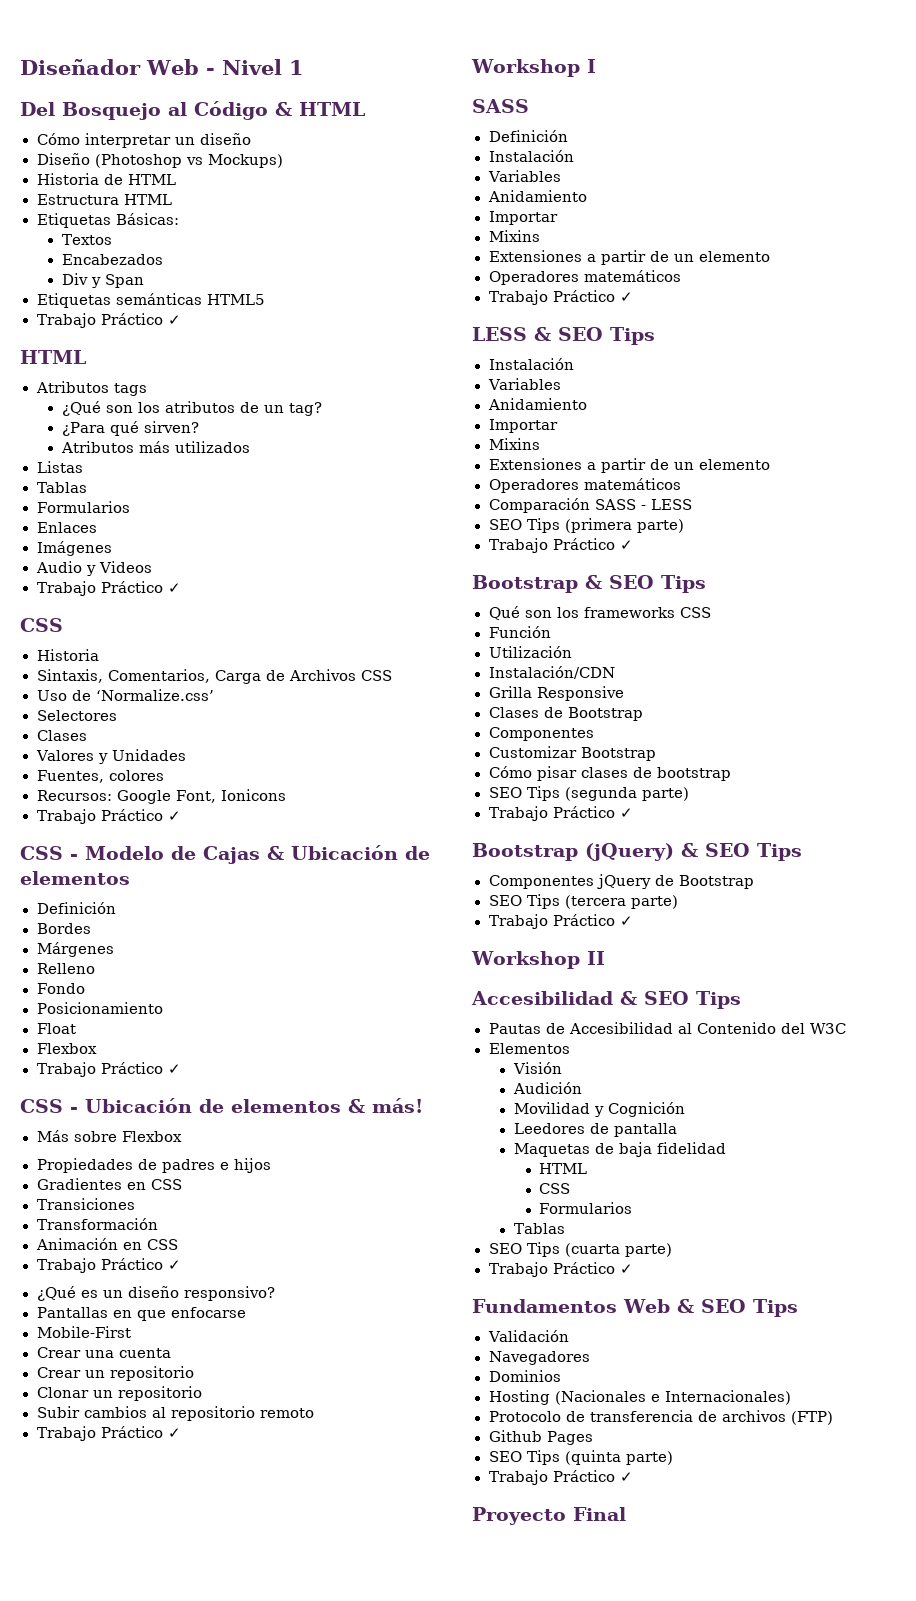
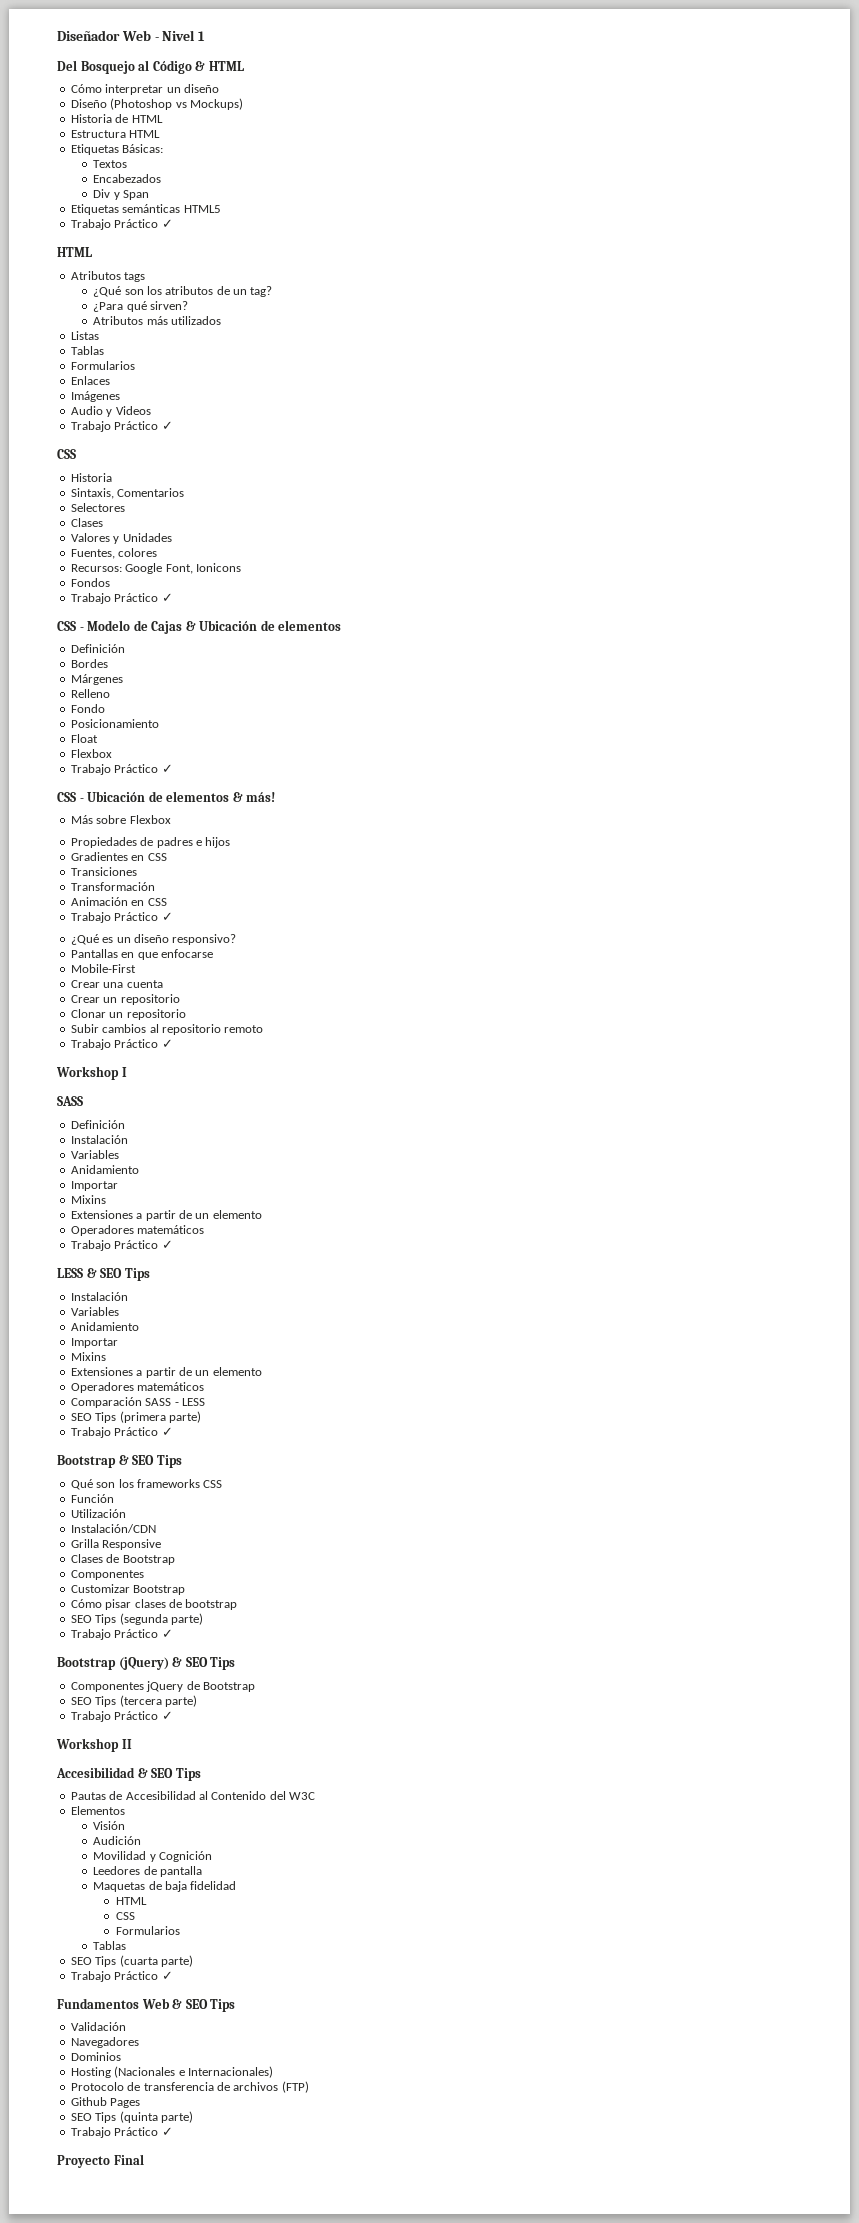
[107,669,392,684] [36,689,214,701] Comentarios, Carga de Archivos CSS // Uso de ‘Normalize.css’ -> [117,488,185,497] Comentarios
(286, 795) none -> [70,578,110,587] // Fondos

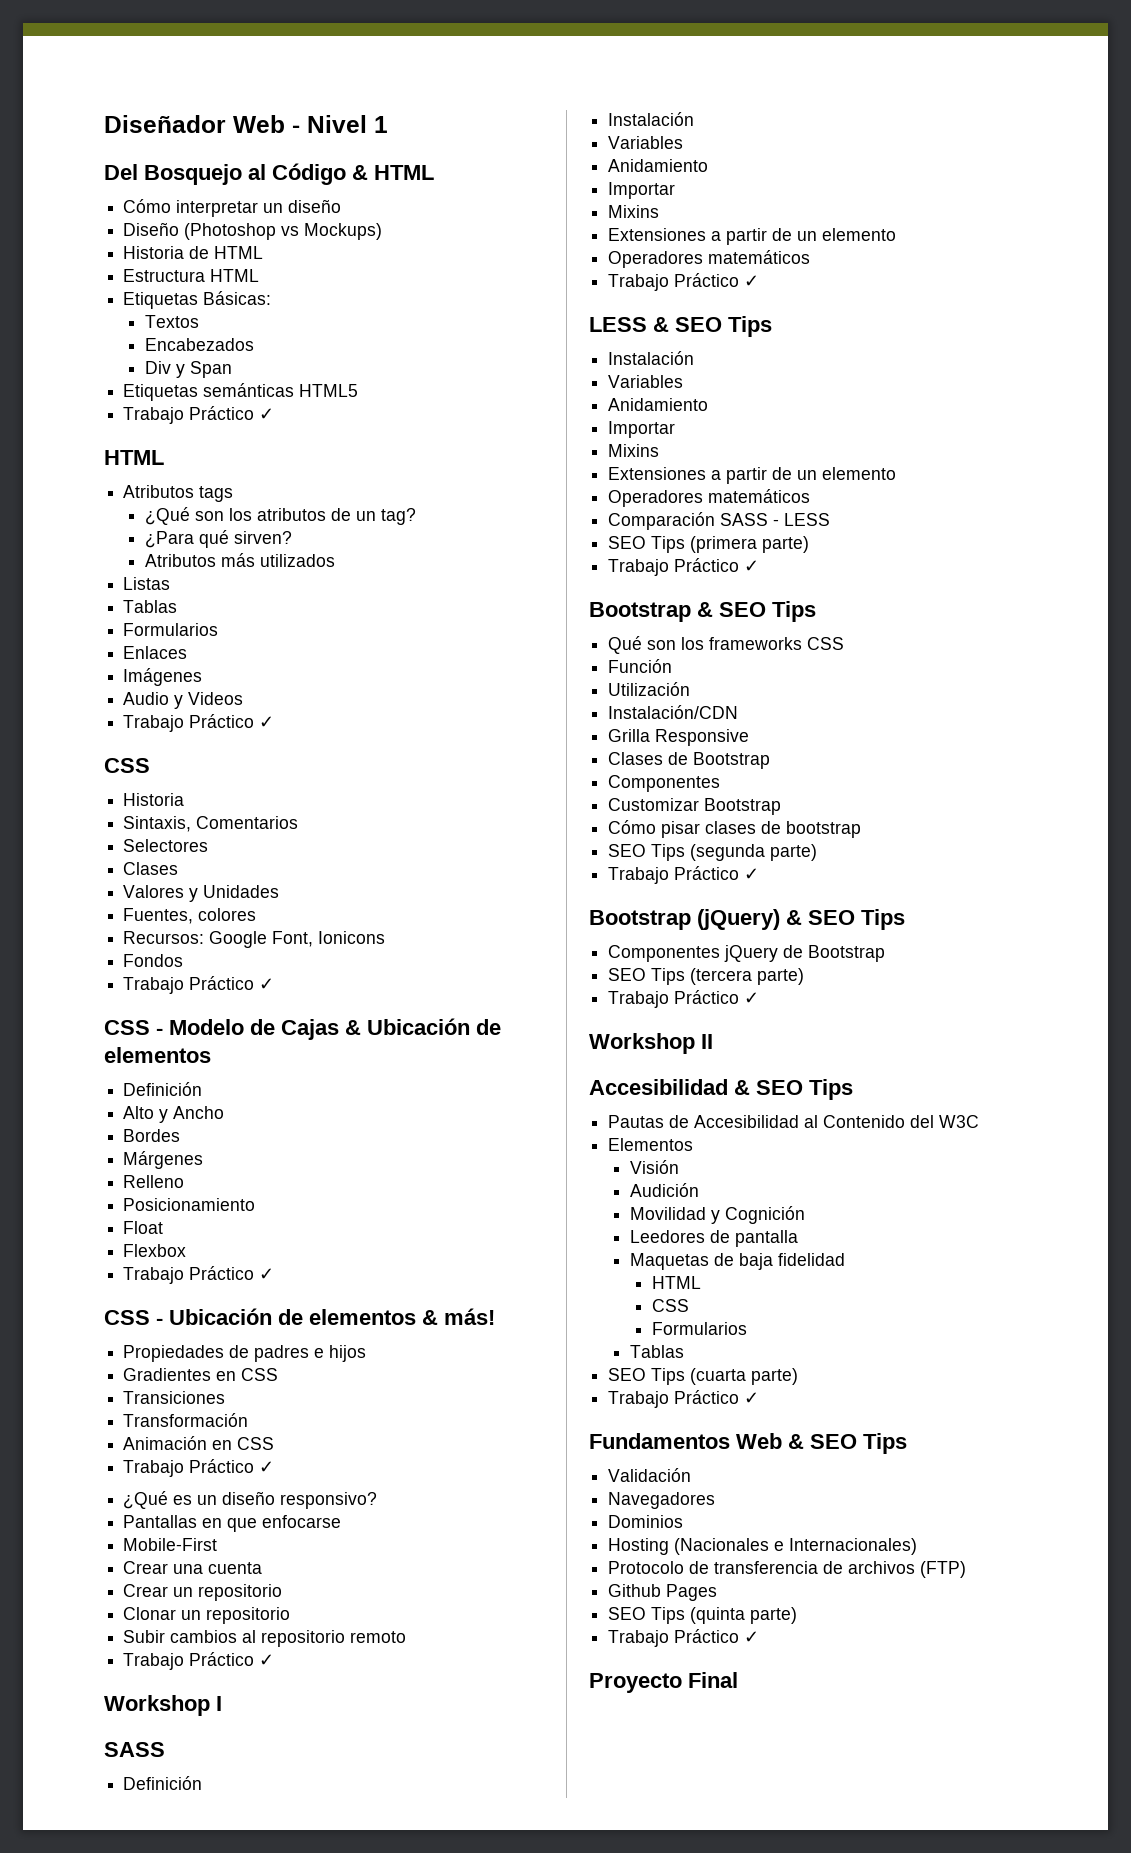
(125, 648) none -> [123,1106,225,1123] // Alto y Ancho
[70,704,105,713] // Fondo -> (185, 1181) none
[70,815,171,824] // Más sobre Flexbox -> (495, 1316) none

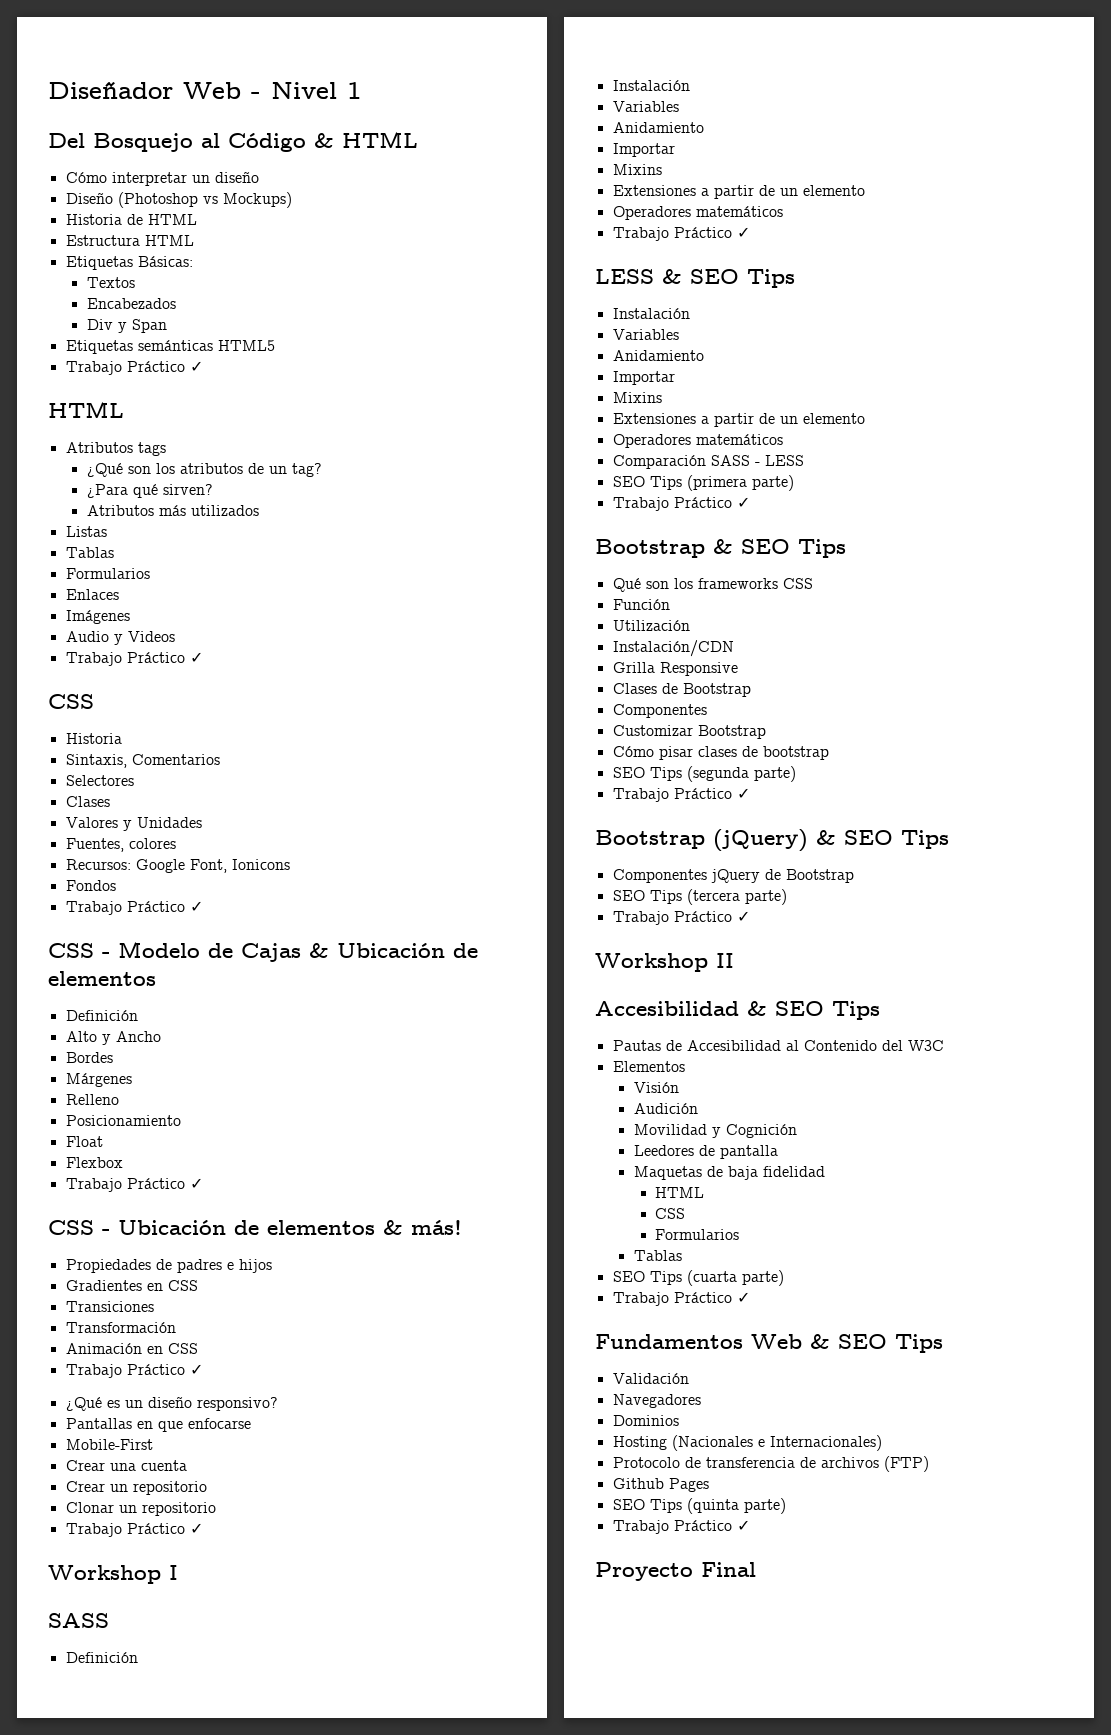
[123,1630,407,1647] // Subir cambios al repositorio remoto -> (216, 1509) none

